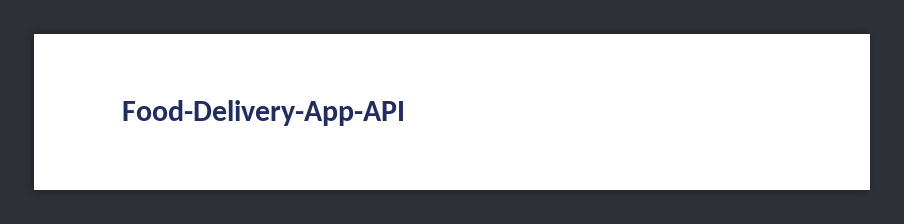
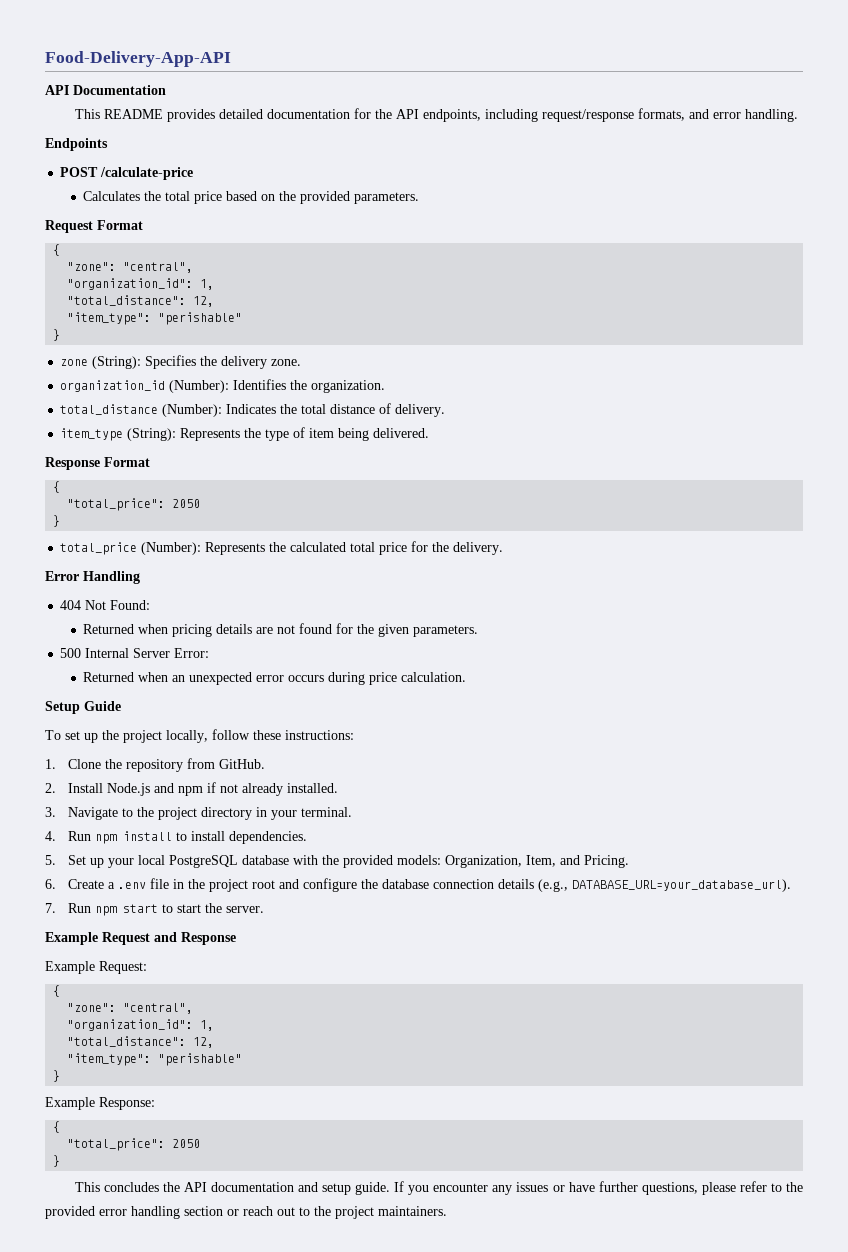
(405, 113) none -> [45,85,166,95] [74,108,798,122] [45,138,108,151] [60,167,194,180] [83,191,420,204] [45,220,143,233] [53,244,61,256] [67,262,194,273] [67,278,215,290] [67,295,215,307] [67,312,243,325] [53,329,61,341] [60,355,302,369] [60,379,386,393] [60,403,446,417] [60,427,430,441] [45,457,150,470] [53,481,61,493] [67,498,201,511] [53,515,61,527] [60,541,504,555] [45,571,140,584] [60,600,151,610] [83,623,479,637] [60,648,210,658] [83,672,467,685] [45,701,121,714] [45,729,354,743] [45,758,266,772] [45,782,339,796] [45,807,353,820] [45,831,308,844] [45,855,630,868] [45,878,792,892] [45,903,265,916] [45,932,236,945] [45,961,147,974] [53,985,61,997] [67,1003,194,1014] [67,1019,215,1031] [67,1036,215,1048] [67,1053,243,1066] [53,1070,61,1082] [45,1097,155,1110] [53,1121,61,1133] [67,1138,201,1151] [53,1155,61,1167] [74,1181,803,1195] [45,1206,447,1219] // API Documentation // This README provides detailed documentation for the API endpoints, including request/response formats, and error handling. // Endpoints // POST /calculate-price // Calculates the total price based on the provided parameters. // Request Format // { // "zone": "central", // "organization_id": 1, // "total_distance": 12, // "item_type": "perishable" // } // zone (String): Specifies the delivery zone. // organization_id (Number): Identifies the organization. // total_distance (Number): Indicates the total distance of delivery. // item_type (String): Represents the type of item being delivered. // Response Format // { // "total_price": 2050 // } // total_price (Number): Represents the calculated total price for the delivery. // Error Handling // 404 Not Found: // Returned when pricing details are not found for the given parameters. // 500 Internal Server Error: // Returned when an unexpected error occurs during price calculation. // Setup Guide // To set up the project locally, follow these instructions: // 1. Clone the repository from GitHub. // 2. Install Node.js and npm if not already installed. // 3. Navigate to the project directory in your terminal. // 4. Run npm install to install dependencies. // 5. Set up your local PostgreSQL database with the provided models: Organization, Item, and Pricing. // 6. Create a .env file in the project root and configure the database connection details (e.g., DATABASE_URL=your_database_url). // 7. Run npm start to start the server. // Example Request and Response // Example Request: // { // "zone": "central", // "organization_id": 1, // "total_distance": 12, // "item_type": "perishable" // } // Example Response: // { // "total_price": 2050 // } // This concludes the API documentation and setup guide. If you encounter any issues or have further questions, please refer to the provided error handling section or reach out to the project maintainers.

